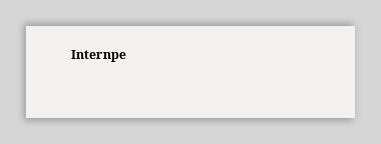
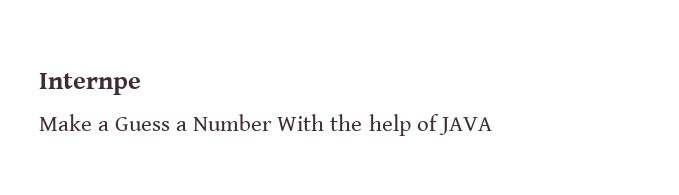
(126, 56) none -> [39,114,492,136] // Make a Guess a Number With the help of JAVA

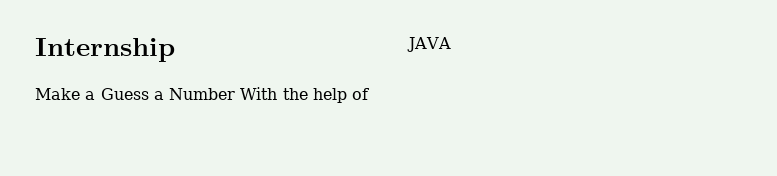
[39,73,141,95] Internpe -> [35,38,175,62] Internship

